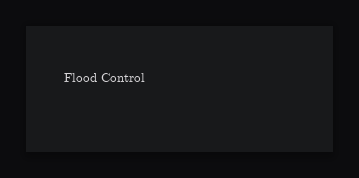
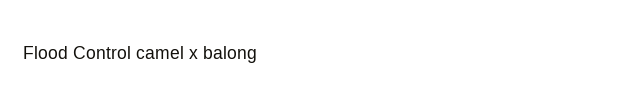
(145, 77) none -> [136,46,257,63] camel x balong

